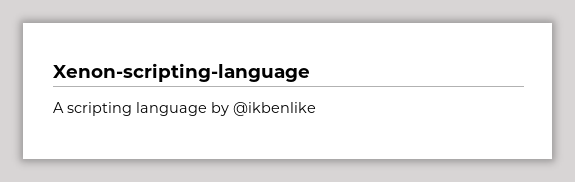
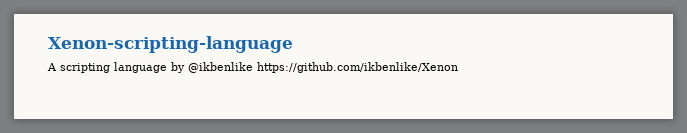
(316, 109) none -> [257,62,458,73] https://github.com/ikbenlike/Xenon

